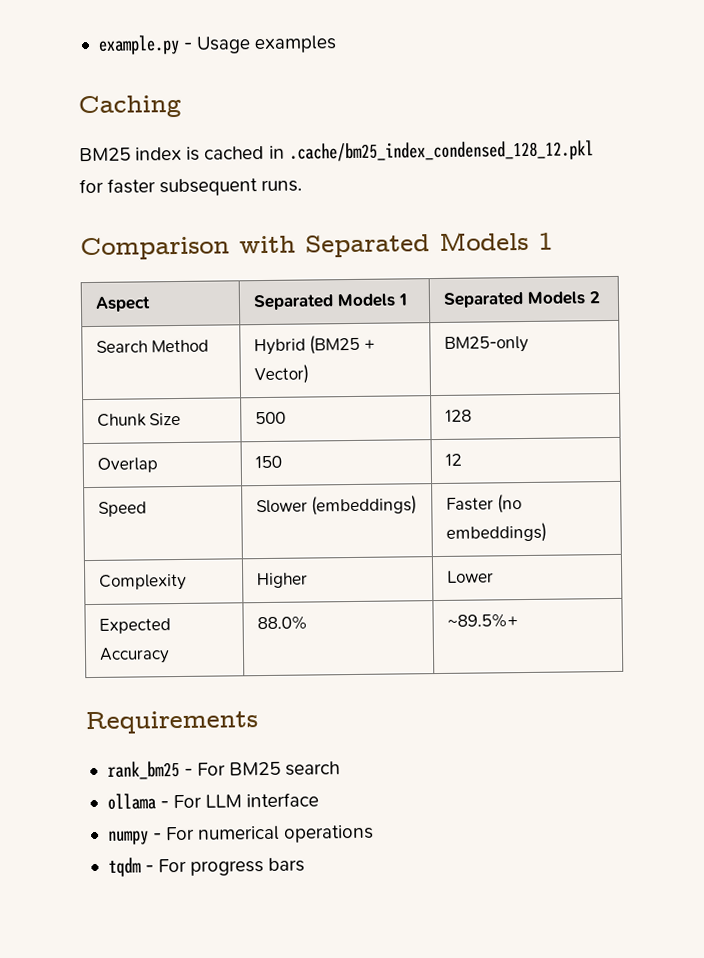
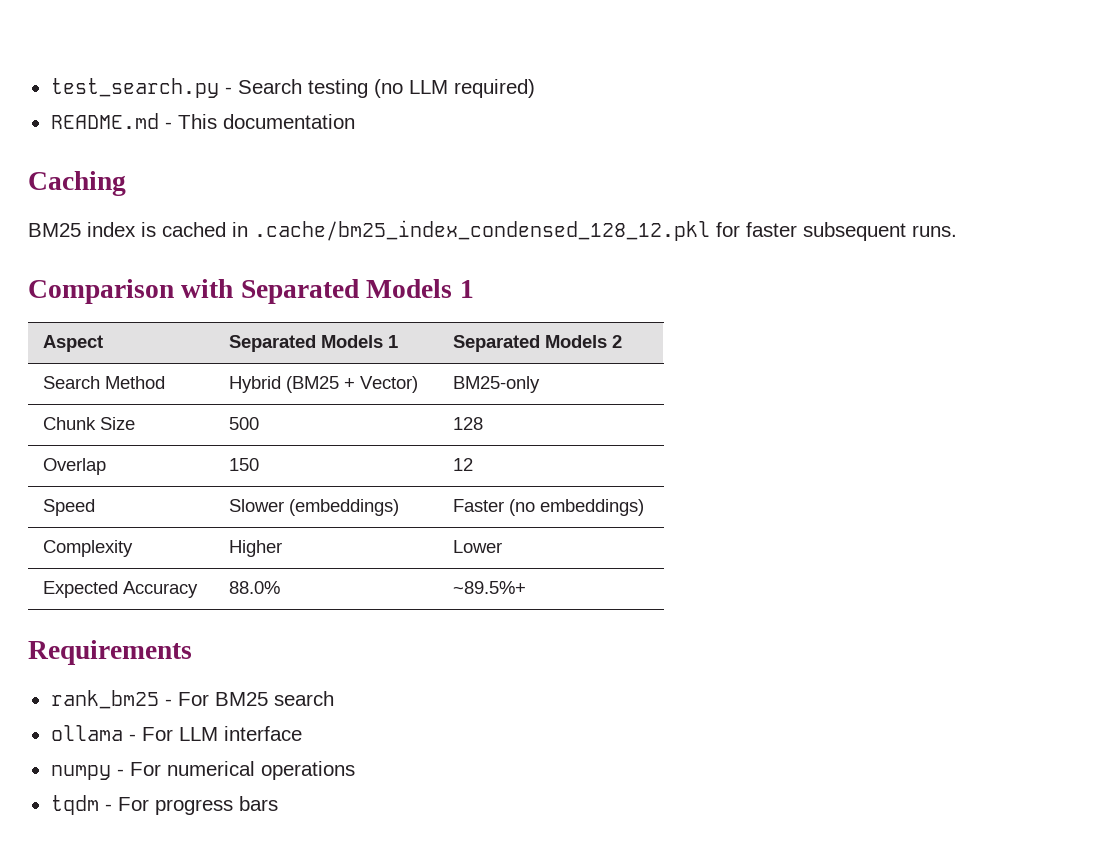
[97,34,338,55] example.py - Usage examples -> [50,78,535,98] [50,113,355,129] test_search.py - Search testing (no LLM required) // README.md - This documentation

